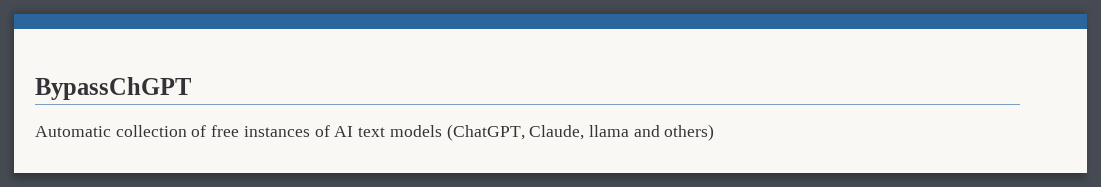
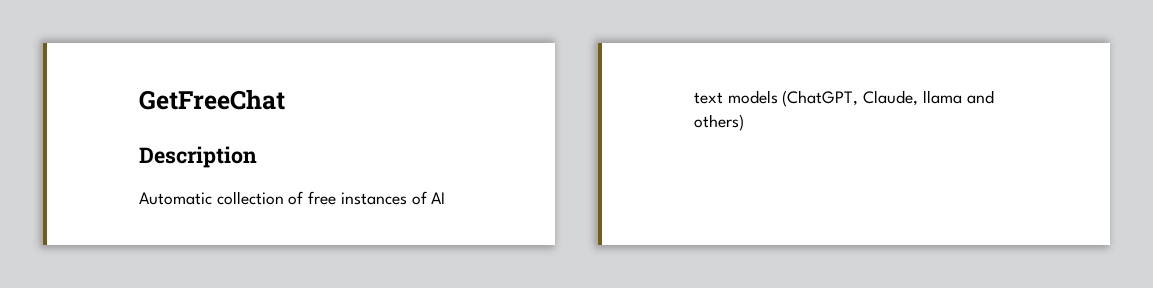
[35,77,191,100] BypassChGPT -> [139,89,285,110] [139,146,257,168] GetFreeChat // Description

